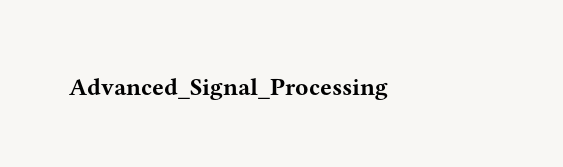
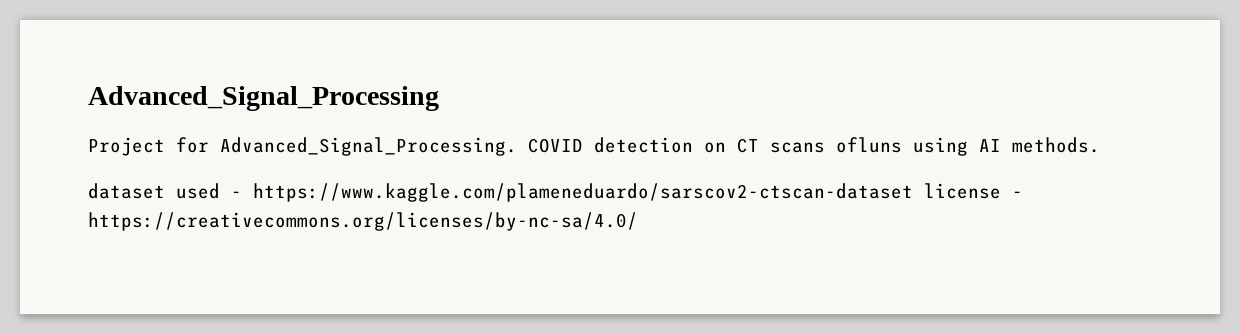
(388, 89) none -> [88,137,1100,156] [88,183,1023,202] [88,212,638,231] // Project for Advanced_Signal_Processing. COVID detection on CT scans ofluns using AI methods. // dataset used - https://www.kaggle.com/plameneduardo/sarscov2-ctscan-dataset license - https://creativecommons.org/licenses/by-nc-sa/4.0/

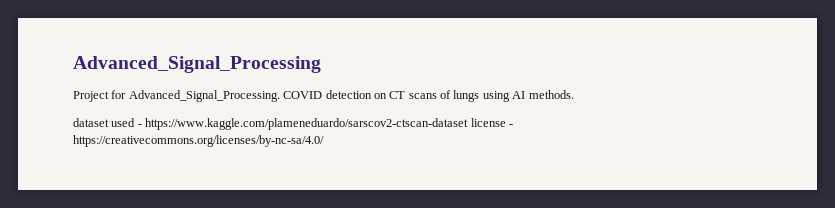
[836,137,902,153] ofluns -> [440,90,480,102] of lungs

